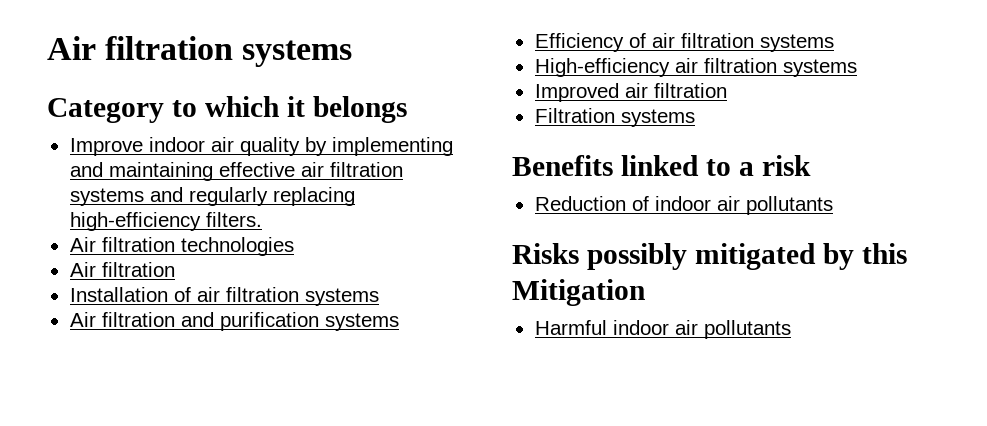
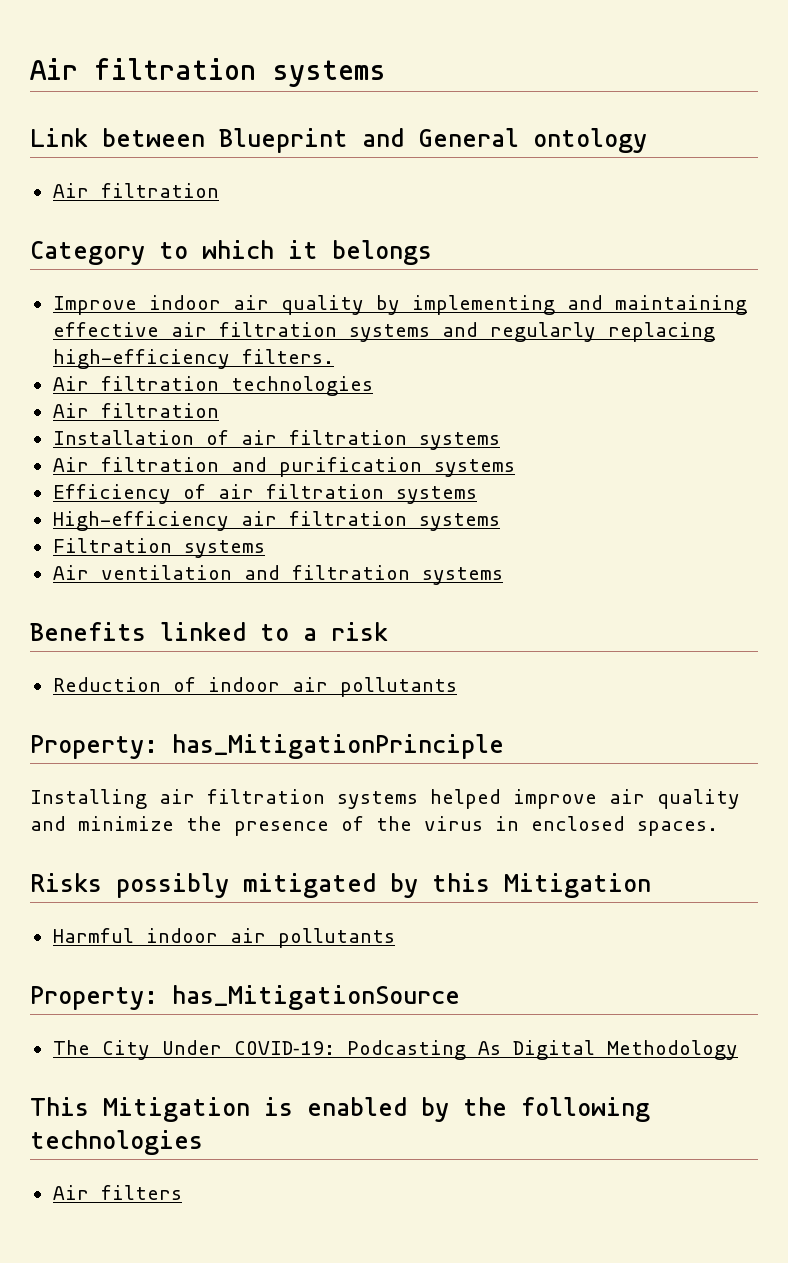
(353, 53) none -> [30,128,647,153] [52,183,219,198] // Link between Blueprint and General ontology // Air filtration
[534,83,727,102] [534,108,615,123] Improved air filtration // Filtration -> [52,538,265,558] [52,565,410,580] Filtration systems // Air ventilation and filtration
(833, 205) none -> [30,734,504,759] [30,789,740,809] [30,816,718,836] // Property: has_MitigationPrinciple // Installing air filtration systems helped improve air quality and minimize the presence of the virus in enclosed spaces.
(791, 329) none -> [30,985,460,1010] [52,1040,738,1060] [30,1097,650,1122] [30,1130,203,1155] [52,1185,182,1200] // Property: has_MitigationSource // The City Under COVID‐19: Podcasting As Digital Methodology // This Mitigation is enabled by the following technologies // Air filters

